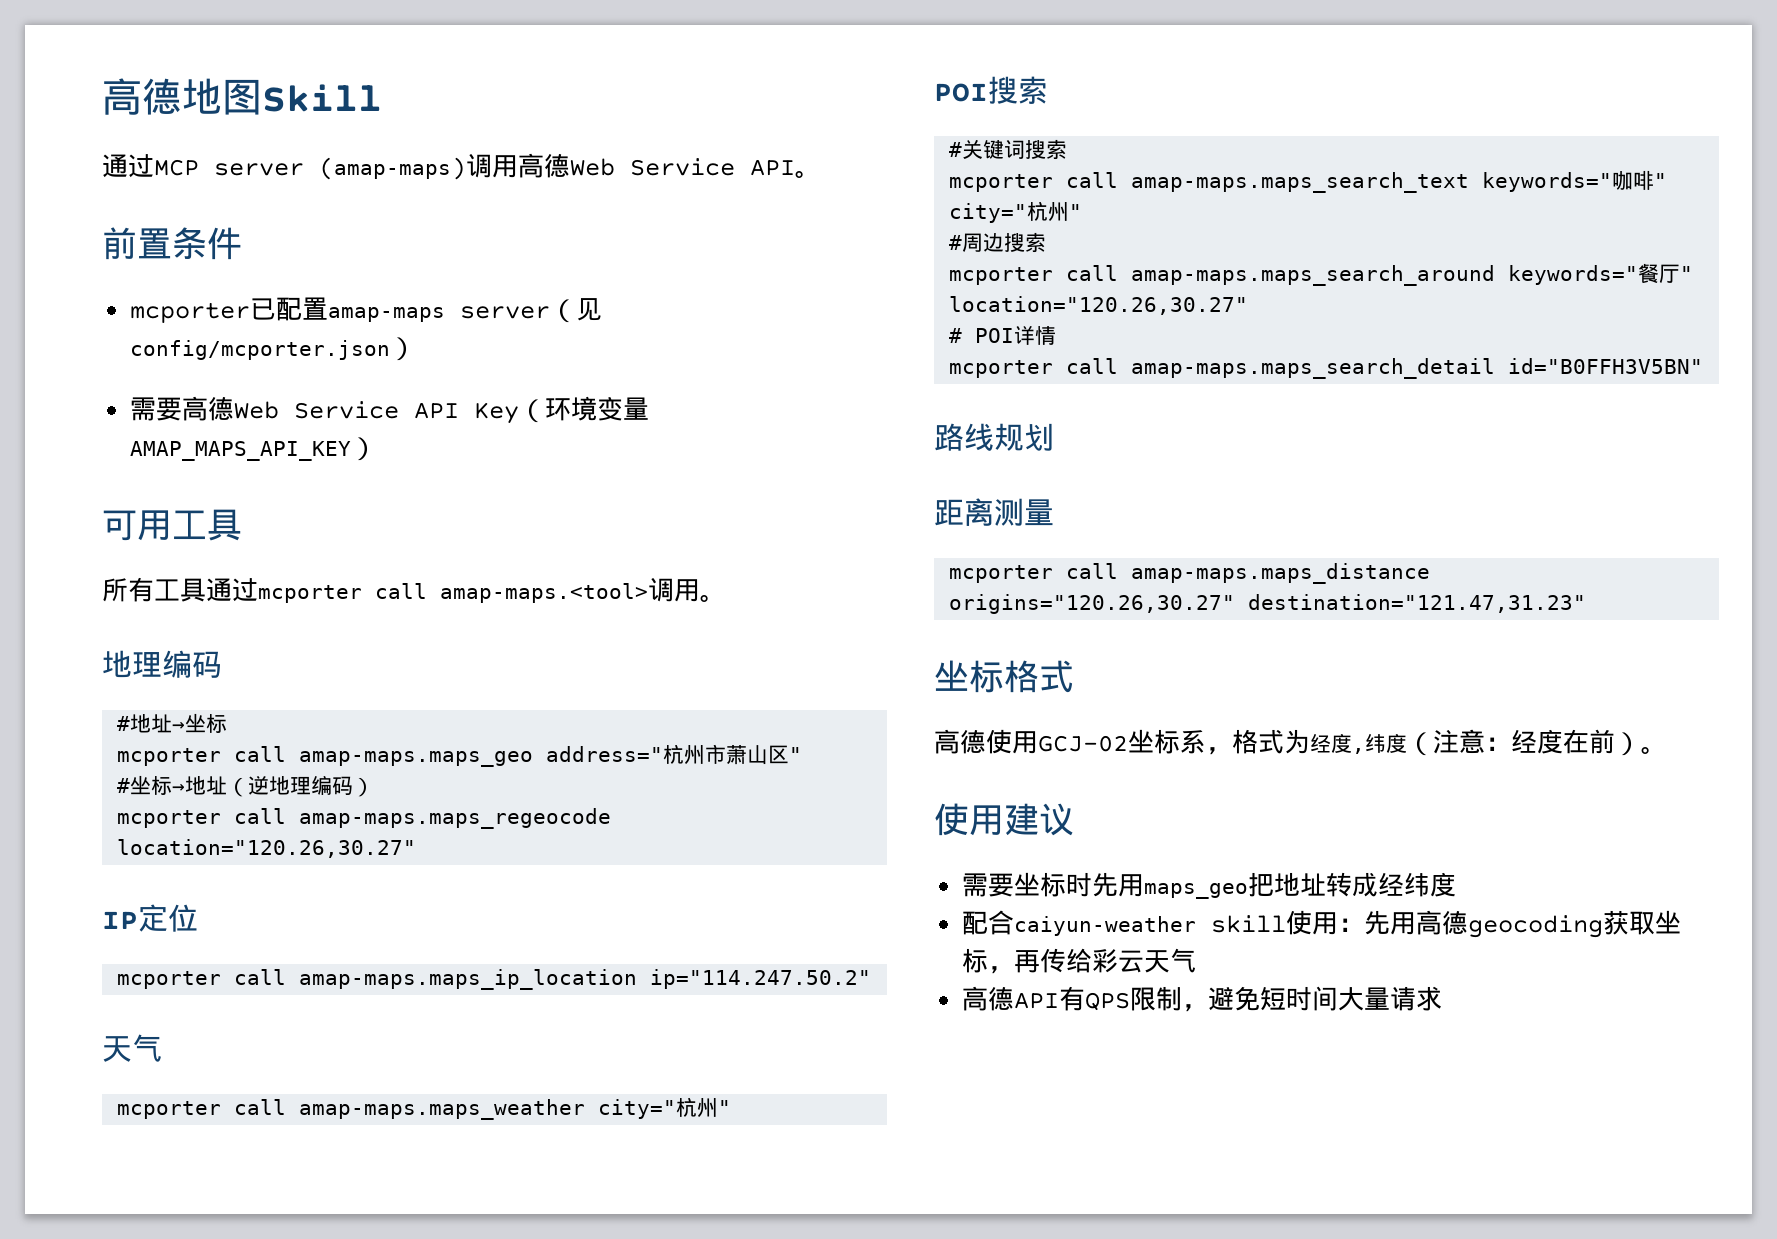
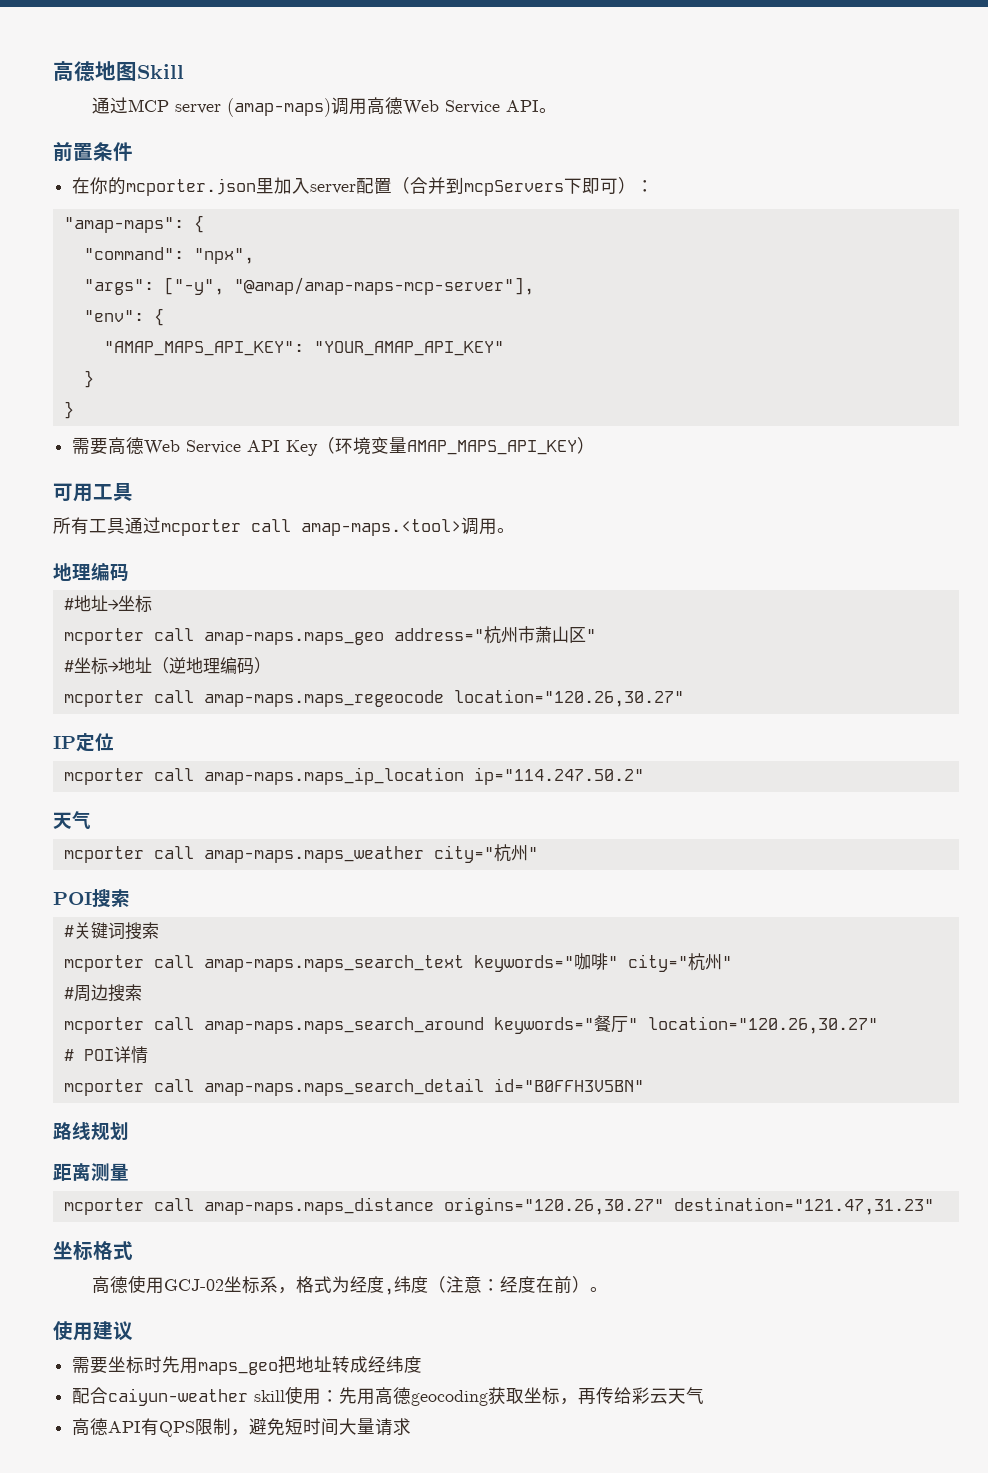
[130,297,603,323] [130,337,417,361] mcporter已配置amap-maps server（见config/mcporter.json） -> [72,177,655,196] [63,215,204,233] [83,247,254,264] [83,277,534,295] [83,308,164,326] [103,341,504,356] [83,370,94,388] [63,401,74,419] 在你的mcporter.json里加入server配置（合并到mcpServers下即可）： // "amap-maps": { // "command": "npx", // "args": ["-y", "@amap/amap-maps-mcp-server"], // "env": { // "AMAP_MAPS_API_KEY": "YOUR_AMAP_API_KEY" // } // }

